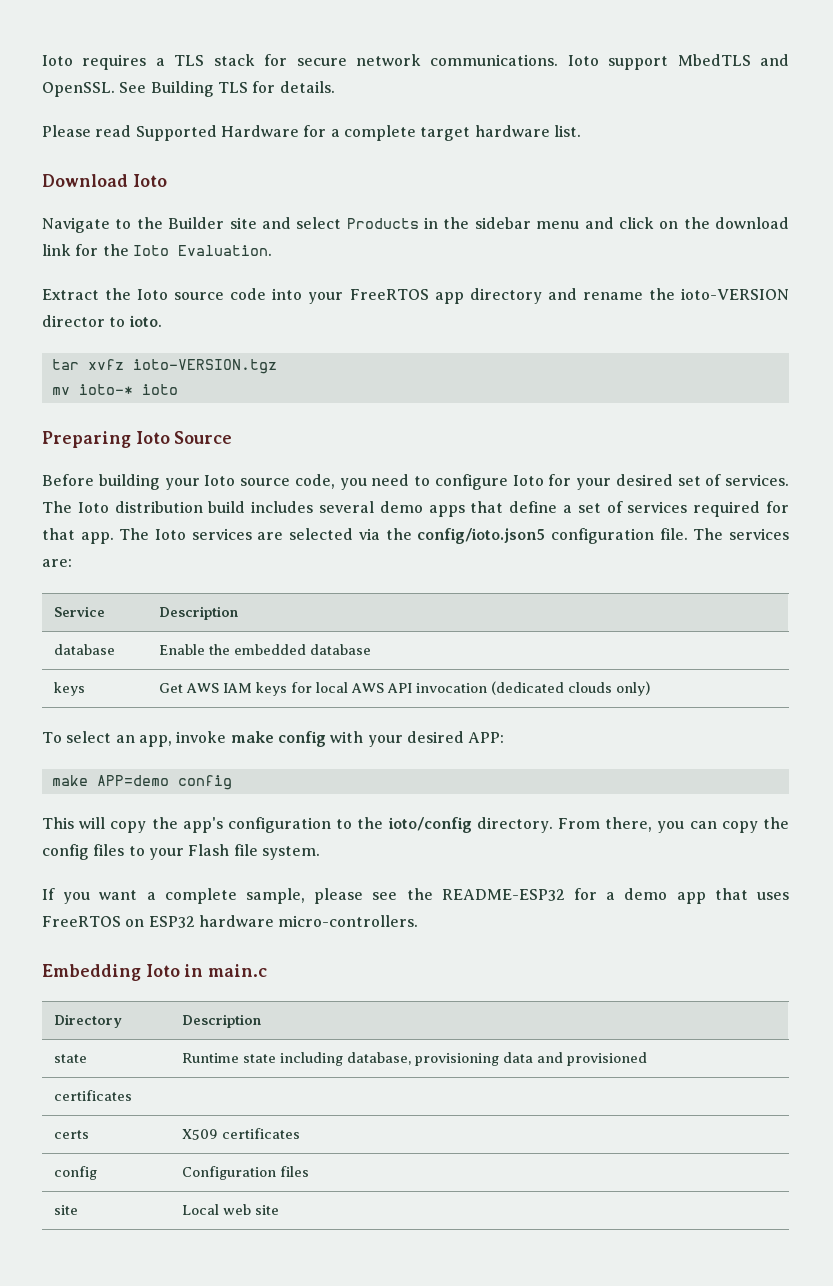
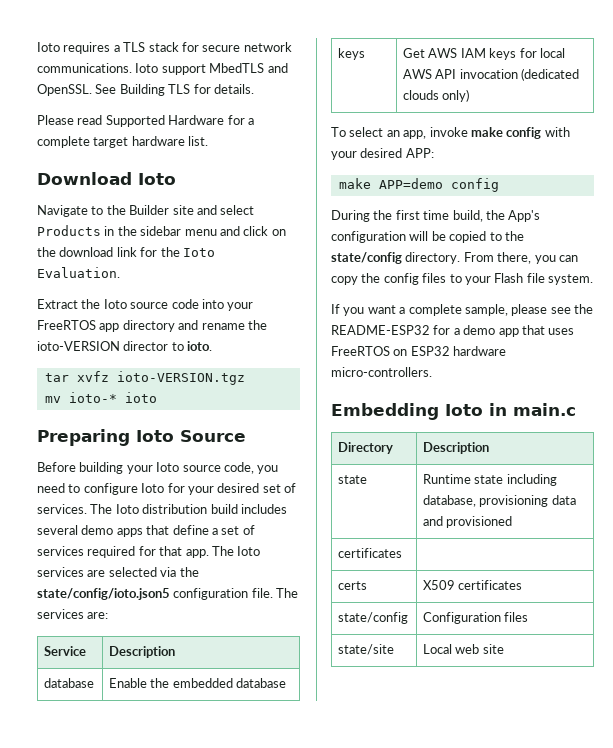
[417,528,546,544] config/ioto.json5 -> [37,588,170,600] state/config/ioto.json5
[42,817,472,833] This will copy the app's configuration to the ioto/config -> [331,210,541,222] [331,231,524,243] [331,252,402,264] During the first time build, the App's configuration will be copied to the state/config
[54,1166,98,1180] config -> [338,612,409,624] state/config
[54,1205,79,1215] site -> [338,644,395,655] state/site

